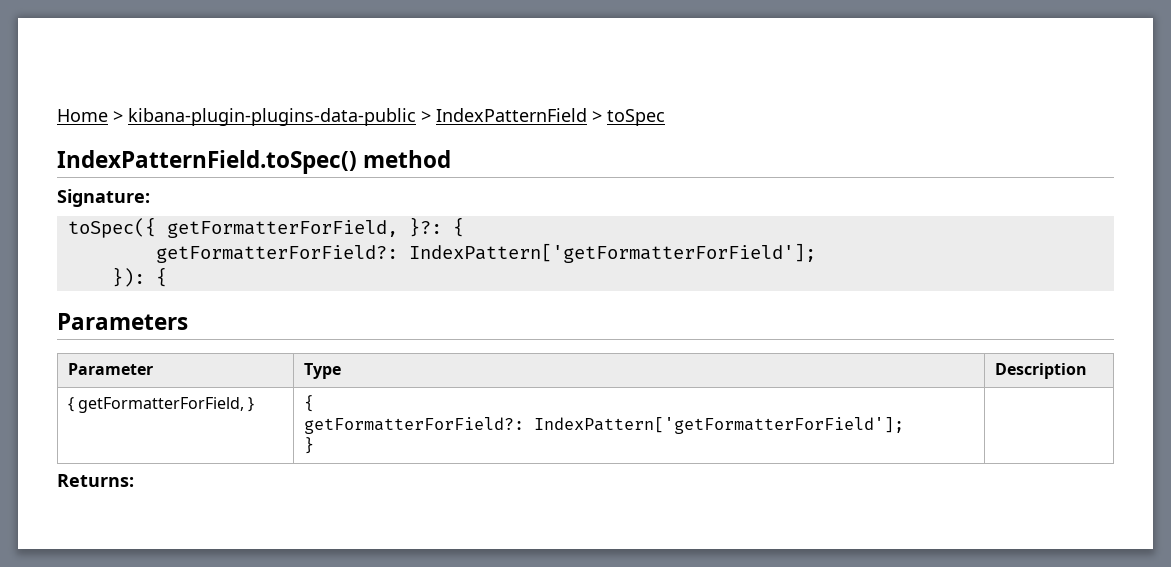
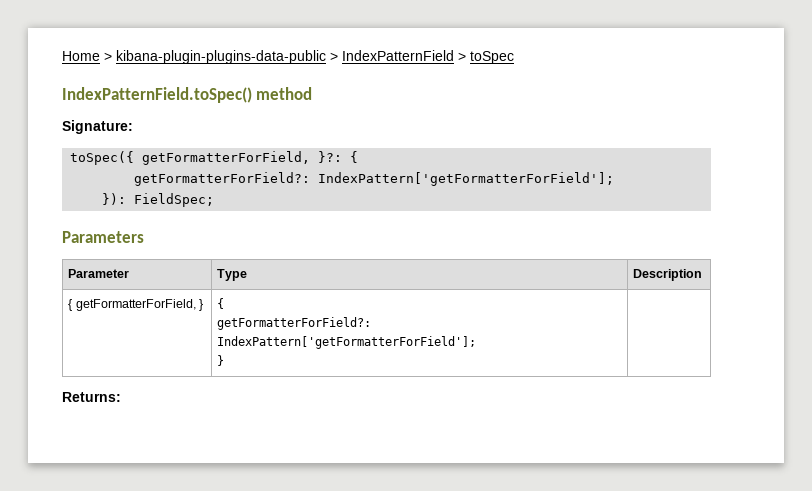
[155,267,167,287] { -> [134,193,215,207] FieldSpec;

